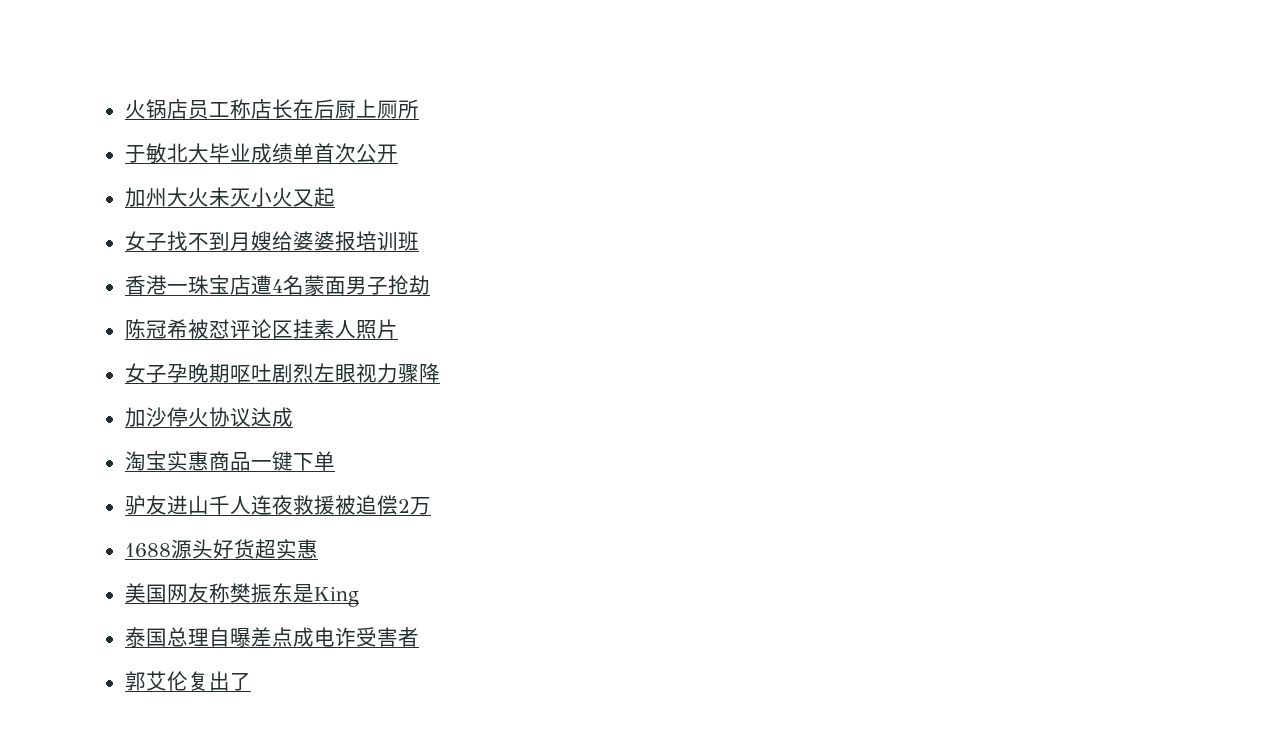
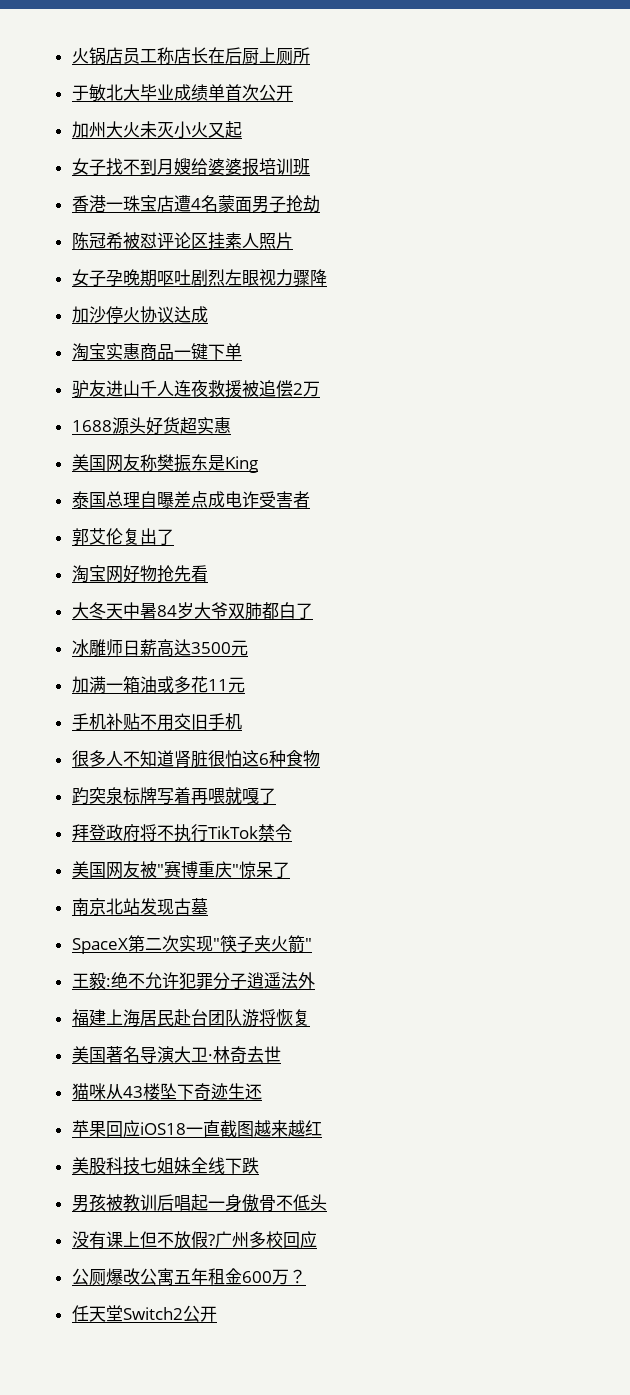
(251, 681) none -> [71,565,208,583] [71,602,313,620] [71,639,248,657] [71,676,245,693] [71,713,242,731] [71,750,320,768] [71,787,276,805] [71,824,292,842] [71,860,290,879] [71,898,208,915] [71,935,312,954] [71,972,315,990] [71,1009,310,1027] [71,1046,281,1063] [71,1083,262,1100] [71,1120,322,1137] [71,1157,259,1175] [71,1194,327,1212] [71,1231,317,1249] [71,1268,306,1286] [71,1305,217,1322] // 淘宝网好物抢先看 // 大冬天中暑84岁大爷双肺都白了 // 冰雕师日薪高达3500元 // 加满一箱油或多花11元 // 手机补贴不用交旧手机 // 很多人不知道肾脏很怕这6种食物 // 趵突泉标牌写着再喂就嘎了 // 拜登政府将不执行TikTok禁令 // 美国网友被"赛博重庆"惊呆了 // 南京北站发现古墓 // SpaceX第二次实现"筷子夹火箭" // 王毅:绝不允许犯罪分子逍遥法外 // 福建上海居民赴台团队游将恢复 // 美国著名导演大卫·林奇去世 // 猫咪从43楼坠下奇迹生还 // 苹果回应iOS18一直截图越来越红 // 美股科技七姐妹全线下跌 // 男孩被教训后唱起一身傲骨不低头 // 没有课上但不放假?广州多校回应 // 公厕爆改公寓五年租金600万？ // 任天堂Switch2公开

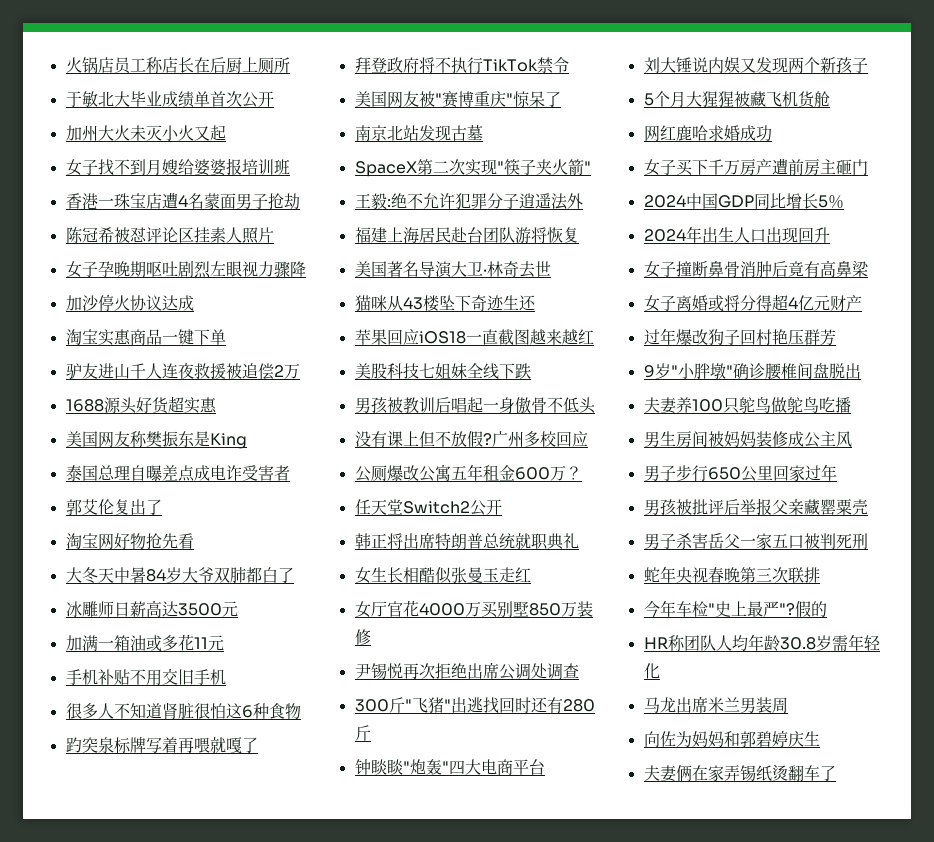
(217, 1314) none -> [354,532,579,550] [354,567,531,584] [354,600,593,618] [354,629,371,645] [354,662,579,680] [354,697,595,714] [354,725,371,741] [354,759,545,776] [643,57,868,74] [643,91,830,108] [643,125,772,142] [643,158,868,176] [643,193,844,209] [643,226,830,243] [643,260,869,278] [643,294,862,312] [643,328,836,346] [643,363,861,380] [643,397,851,414] [643,431,852,448] [643,464,837,482] [643,498,868,516] [643,533,868,550] [643,566,820,583] [643,600,827,618] [643,634,881,652] [643,663,660,679] [643,696,788,714] [643,730,820,747] [643,765,836,782] // 韩正将出席特朗普总统就职典礼 // 女生长相酷似张曼玉走红 // 女厅官花4000万买别墅850万装修 // 尹锡悦再次拒绝出席公调处调查 // 300斤"飞猪"出逃找回时还有280斤 // 钟睒睒"炮轰"四大电商平台 // 刘大锤说内娱又发现两个新孩子 // 5个月大猩猩被藏飞机货舱 // 网红鹿哈求婚成功 // 女子买下千万房产遭前房主砸门 // 2024中国GDP同比增长5％ // 2024年出生人口出现回升 // 女子撞断鼻骨消肿后竟有高鼻梁 // 女子离婚或将分得超4亿元财产 // 过年爆改狗子回村艳压群芳 // 9岁"小胖墩"确诊腰椎间盘脱出 // 夫妻养100只鸵鸟做鸵鸟吃播 // 男生房间被妈妈装修成公主风 // 男子步行650公里回家过年 // 男孩被批评后举报父亲藏罂粟壳 // 男子杀害岳父一家五口被判死刑 // 蛇年央视春晚第三次联排 // 今年车检"史上最严"?假的 // HR称团队人均年龄30.8岁需年轻化 // 马龙出席米兰男装周 // 向佐为妈妈和郭碧婷庆生 // 夫妻俩在家弄锡纸烫翻车了

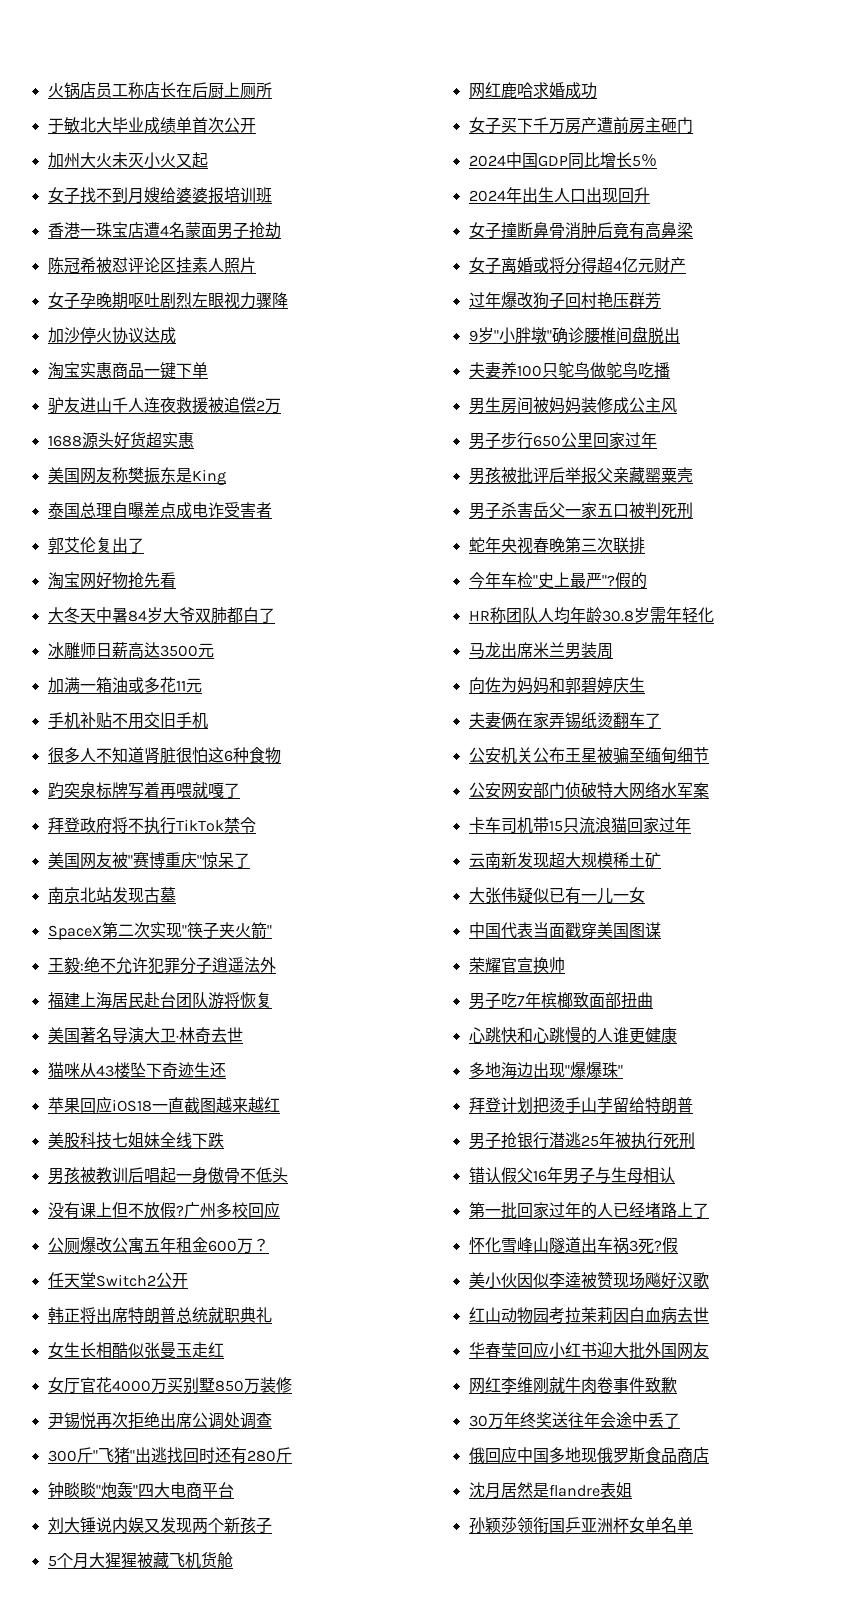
(836, 773) none -> [468,747,709,764] [468,781,709,799] [468,817,691,834] [468,852,661,868] [468,887,645,904] [468,922,661,939] [468,957,565,974] [468,992,653,1009] [468,1026,677,1044] [468,1062,623,1078] [468,1097,693,1114] [468,1132,695,1149] [468,1167,675,1184] [468,1202,709,1219] [468,1237,678,1254] [468,1272,709,1289] [468,1307,709,1324] [468,1341,709,1359] [468,1377,677,1394] [468,1412,680,1429] [468,1446,709,1464] [468,1482,632,1499] [468,1517,693,1534] // 公安机关公布王星被骗至缅甸细节 // 公安网安部门侦破特大网络水军案 // 卡车司机带15只流浪猫回家过年 // 云南新发现超大规模稀土矿 // 大张伟疑似已有一儿一女 // 中国代表当面戳穿美国图谋 // 荣耀官宣换帅 // 男子吃7年槟榔致面部扭曲 // 心跳快和心跳慢的人谁更健康 // 多地海边出现"爆爆珠" // 拜登计划把烫手山芋留给特朗普 // 男子抢银行潜逃25年被执行死刑 // 错认假父16年男子与生母相认 // 第一批回家过年的人已经堵路上了 // 怀化雪峰山隧道出车祸3死?假 // 美小伙因似李逵被赞现场飚好汉歌 // 红山动物园考拉茉莉因白血病去世 // 华春莹回应小红书迎大批外国网友 // 网红李维刚就牛肉卷事件致歉 // 30万年终奖送往年会途中丢了 // 俄回应中国多地现俄罗斯食品商店 // 沈月居然是flandre表姐 // 孙颖莎领衔国乒亚洲杯女单名单

